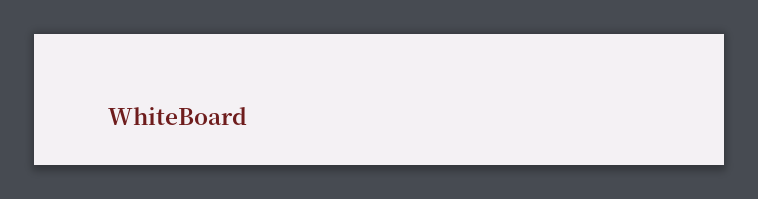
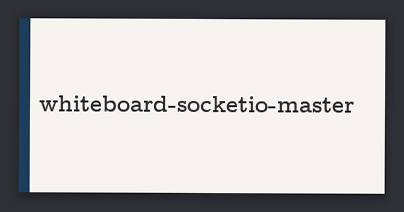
[108,107,247,125] WhiteBoard -> [38,95,355,113] whiteboard-socketio-master

